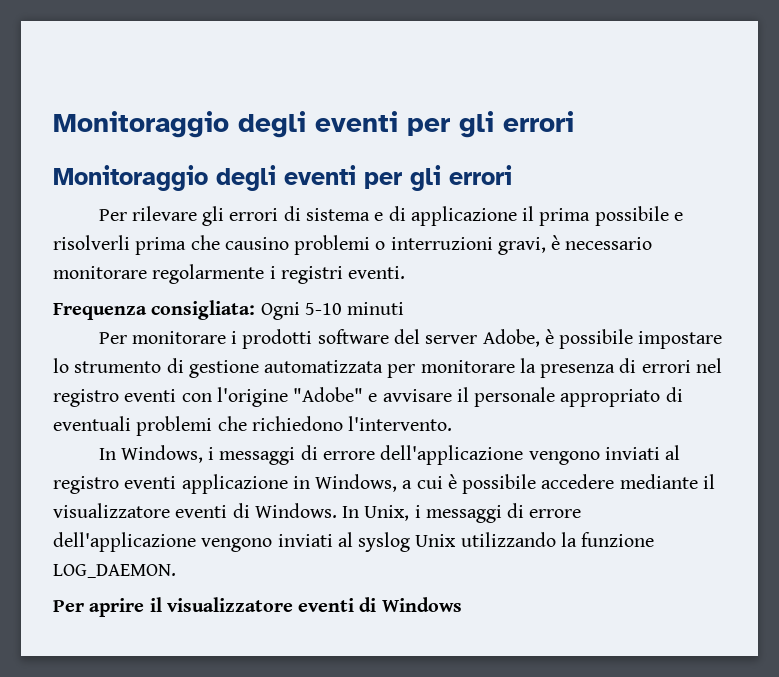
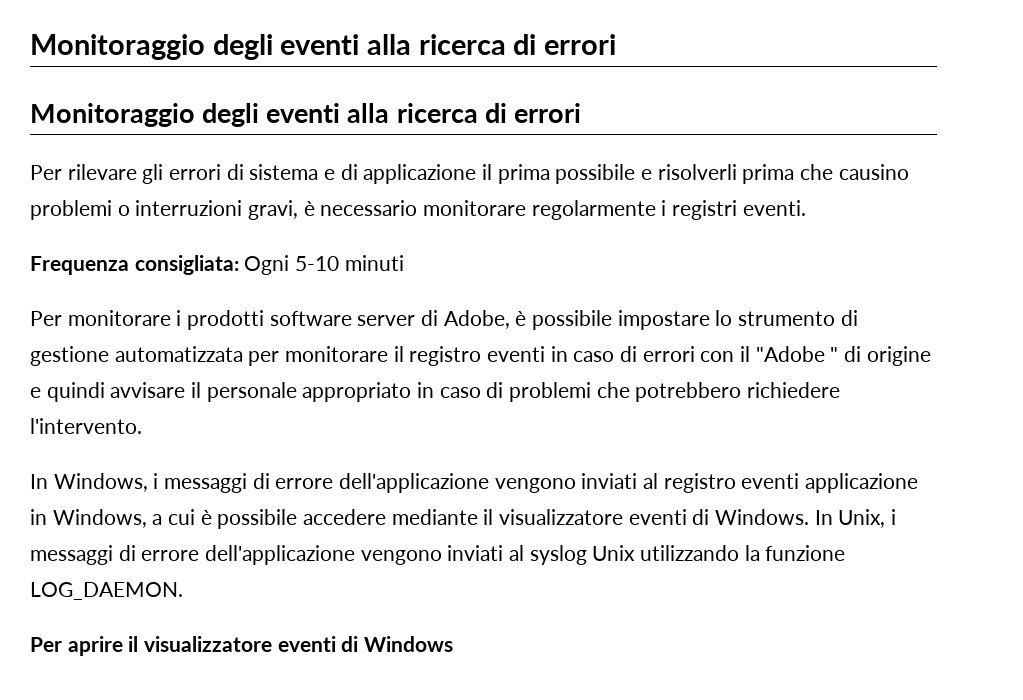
[53,111,494,138] Monitoraggio degli eventi per gli -> [30,34,537,60] Monitoraggio degli eventi alla ricerca di
[364,165,441,191] per gli -> [347,103,507,123] alla ricerca di
[393,329,478,344] del server -> [357,310,439,326] server di
[519,358,722,378] [53,387,683,407] [53,416,343,436] la presenza di errori nel registro eventi con l'origine "Adobe" e avvisare il personale appropriato di eventuali problemi che richiedono -> [393,346,931,366] [30,382,841,402] il registro eventi in caso di errori con il "Adobe " di origine e quindi avvisare il personale appropriato in caso di problemi che potrebbero richiedere

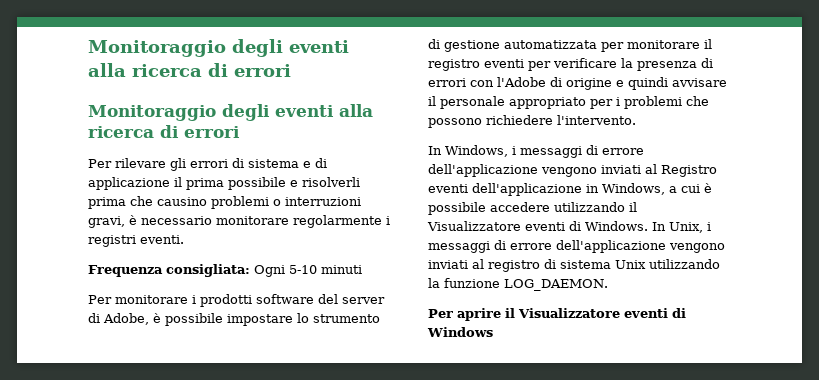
(352, 318) none -> [318,294,338,304] del
[550,346,839,362] in caso di errori con il "Adobe " -> [528,58,713,71] [428,77,546,87] per verificare la presenza di errori con l'Adobe
[417,382,504,398] in caso di -> [590,97,620,109] per i
[635,382,742,402] potrebbero -> [428,118,482,128] possono
[663,473,919,493] registro eventi applicazione -> [661,165,717,177] [428,183,582,196] Registro eventi dell'applicazione
[391,509,624,525] mediante il visualizzatore -> [554,202,637,212] [427,221,521,231] utilizzando il Visualizzatore
[529,545,587,565] syslog -> [488,259,611,272] registro di sistema
[144,636,273,652] visualizzatore -> [518,308,620,318] Visualizzatore

